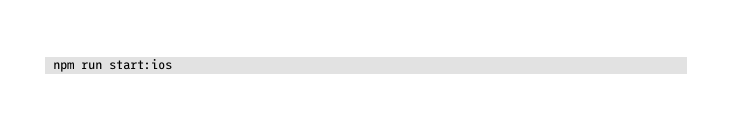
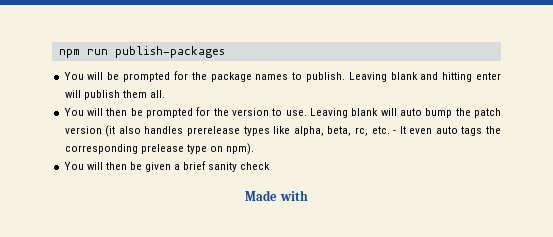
[108,58,172,70] start:ios -> [114,46,225,58] [63,71,502,82] [64,90,165,100] [63,107,502,118] [64,125,502,137] [64,143,255,155] [63,161,271,172] [245,190,308,201] publish-packages // You will be prompted for the package names to publish. Leaving blank and hitting enter will publish them all. // You will then be prompted for the version to use. Leaving blank will auto bump the patch version (it also handles prerelease types like alpha, beta, rc, etc. - It even auto tags the corresponding prelease type on npm). // You will then be given a brief sanity check // Made with

